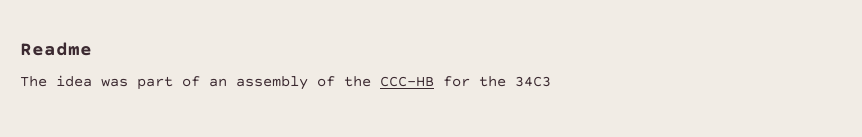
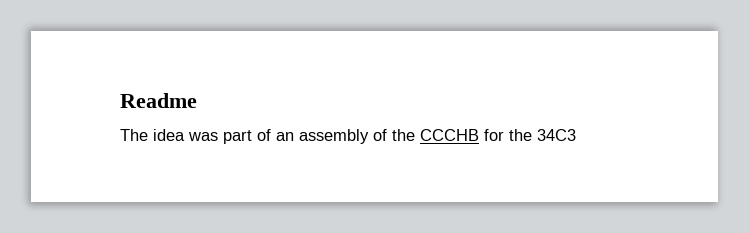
[380,76,434,87] CCC-HB -> [420,129,479,141] CCCHB

